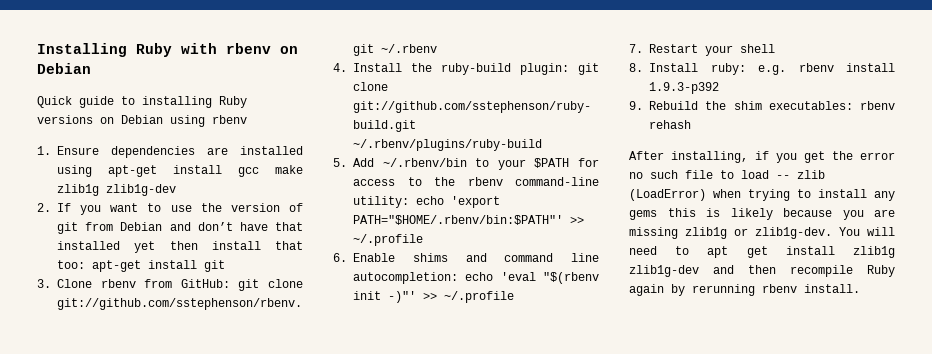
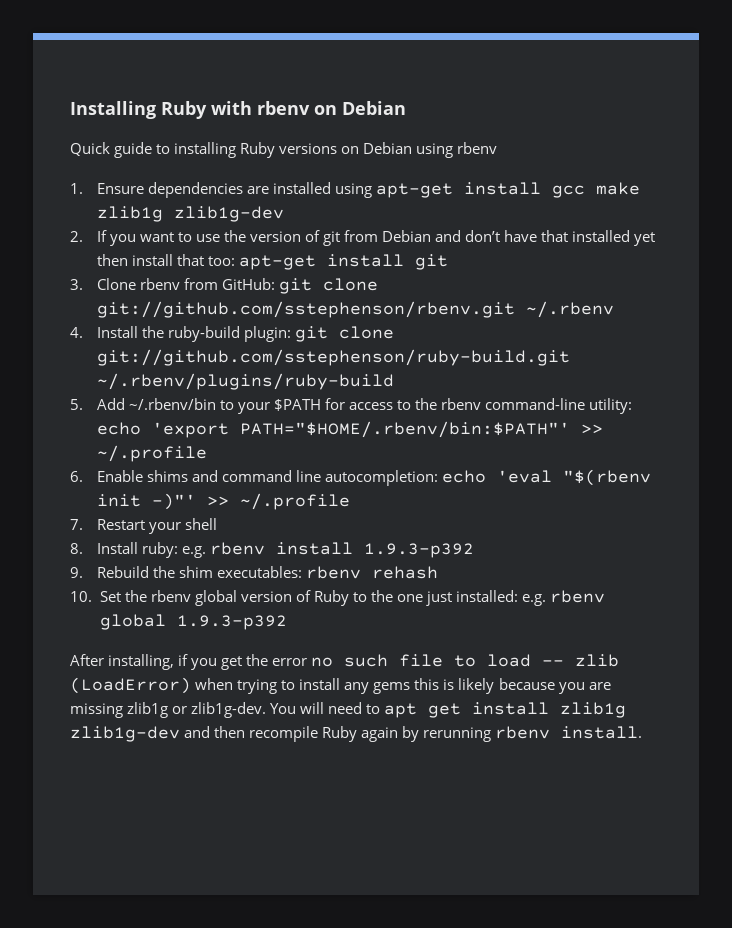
(691, 124) none -> [70,590,606,606] [99,614,287,630] // 10. Set the rbenv global version of Ruby to the one just installed: e.g. rbenv global 1.9.3-p392

